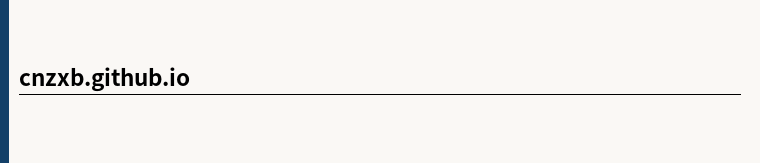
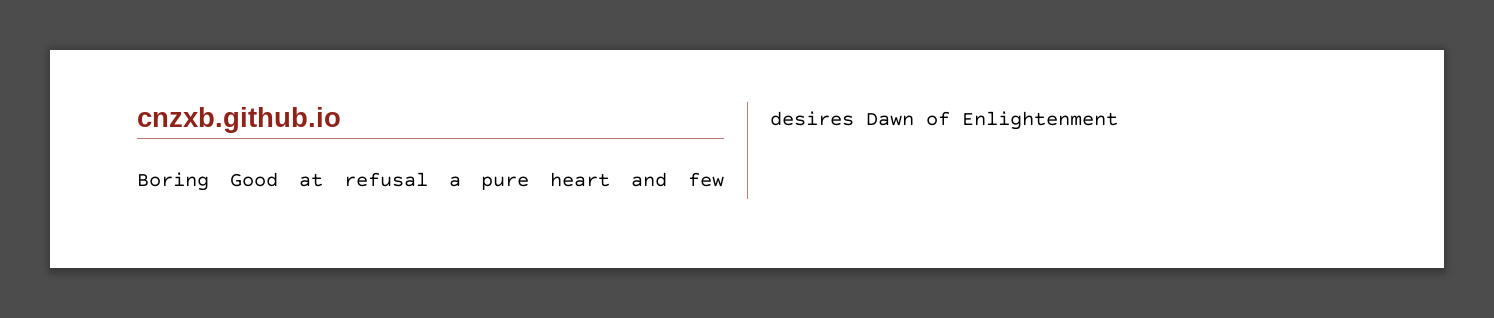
(190, 79) none -> [137,172,724,191] [770,111,1118,130] // Boring Good at refusal a pure heart and few desires Dawn of Enlightenment

